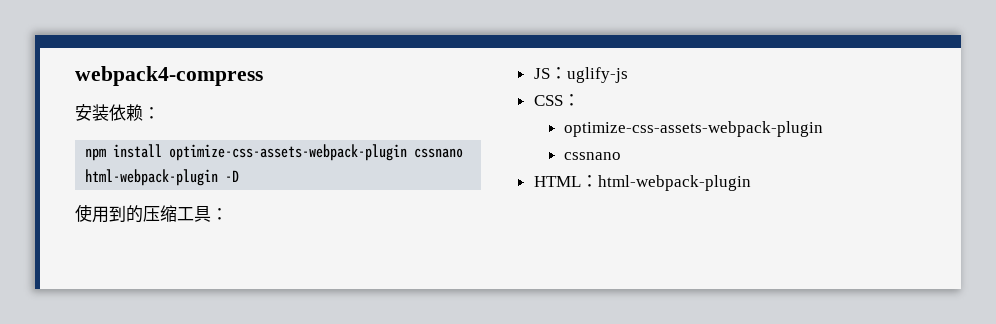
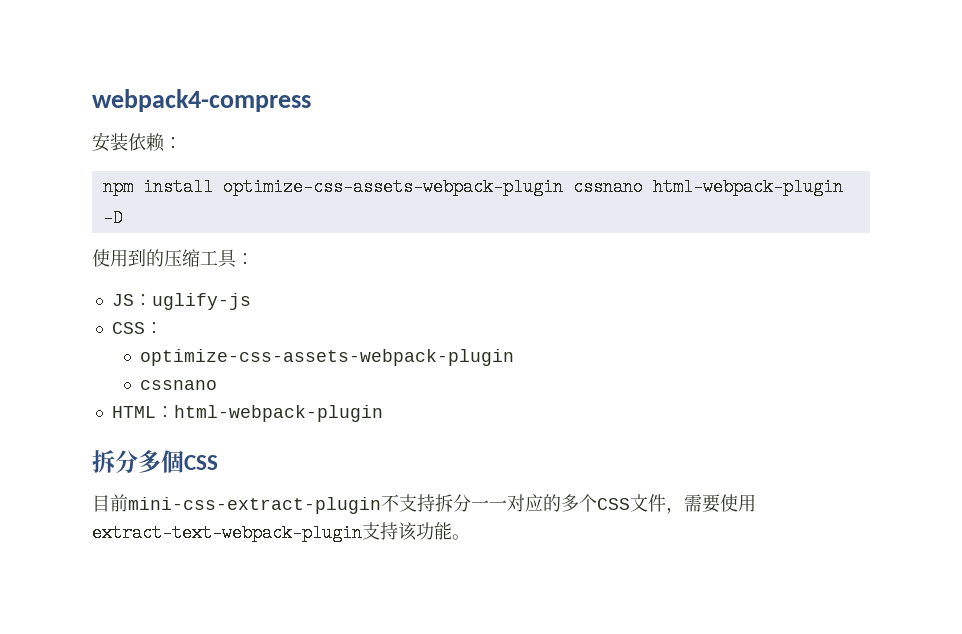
(751, 183) none -> [92,450,218,474] [92,494,756,514] [92,522,470,542] // 拆分多個CSS // 目前mini-css-extract-plugin不支持拆分一一对应的多个CSS文件，需要使用extract-text-webpack-plugin支持该功能。

